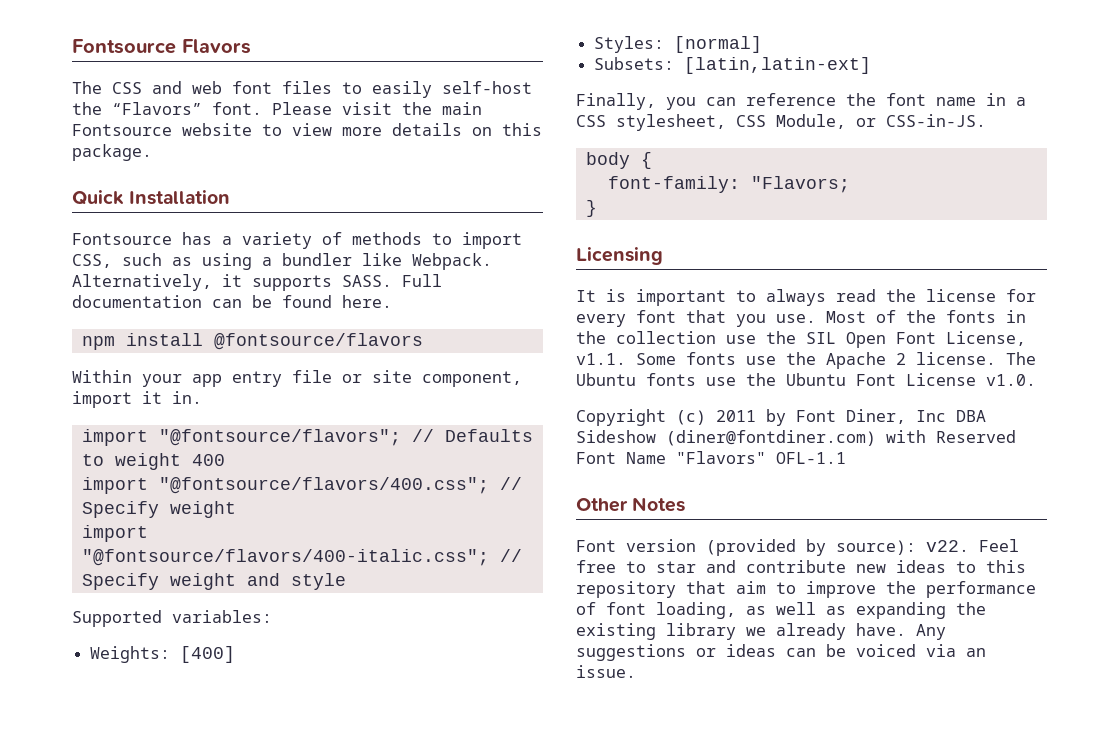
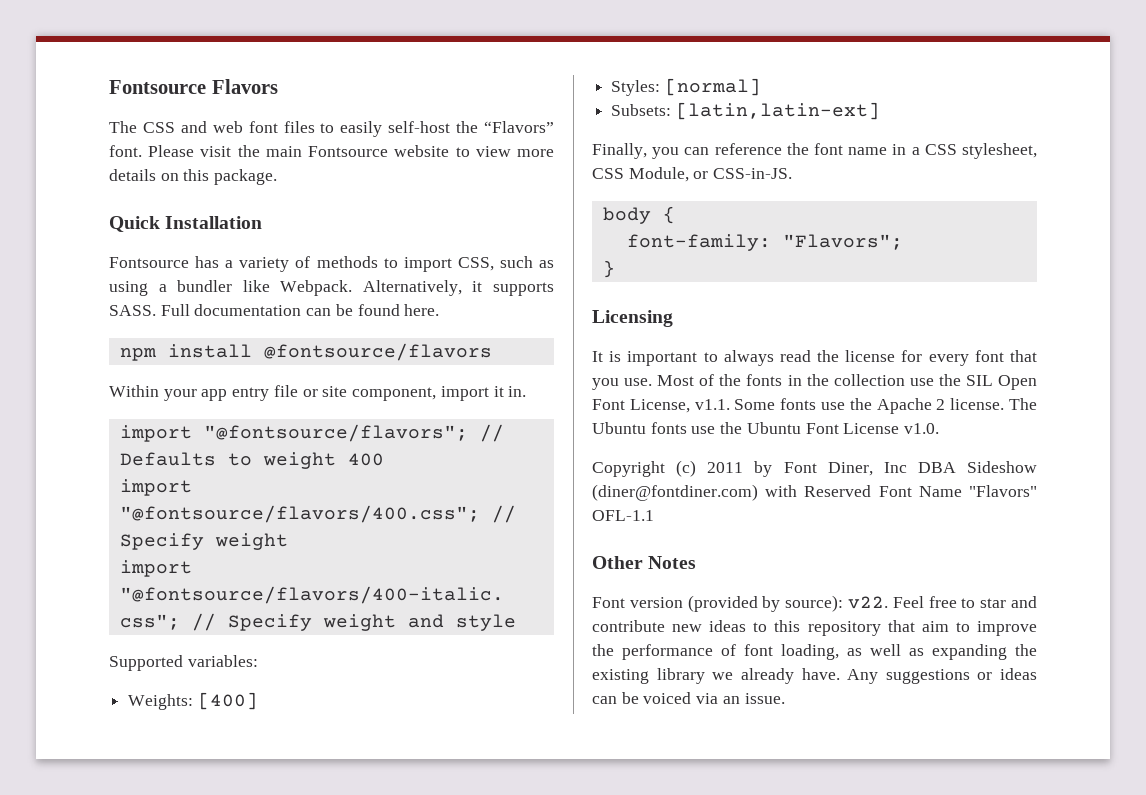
[750,176,850,193] "Flavors; -> [782,234,903,250] "Flavors";

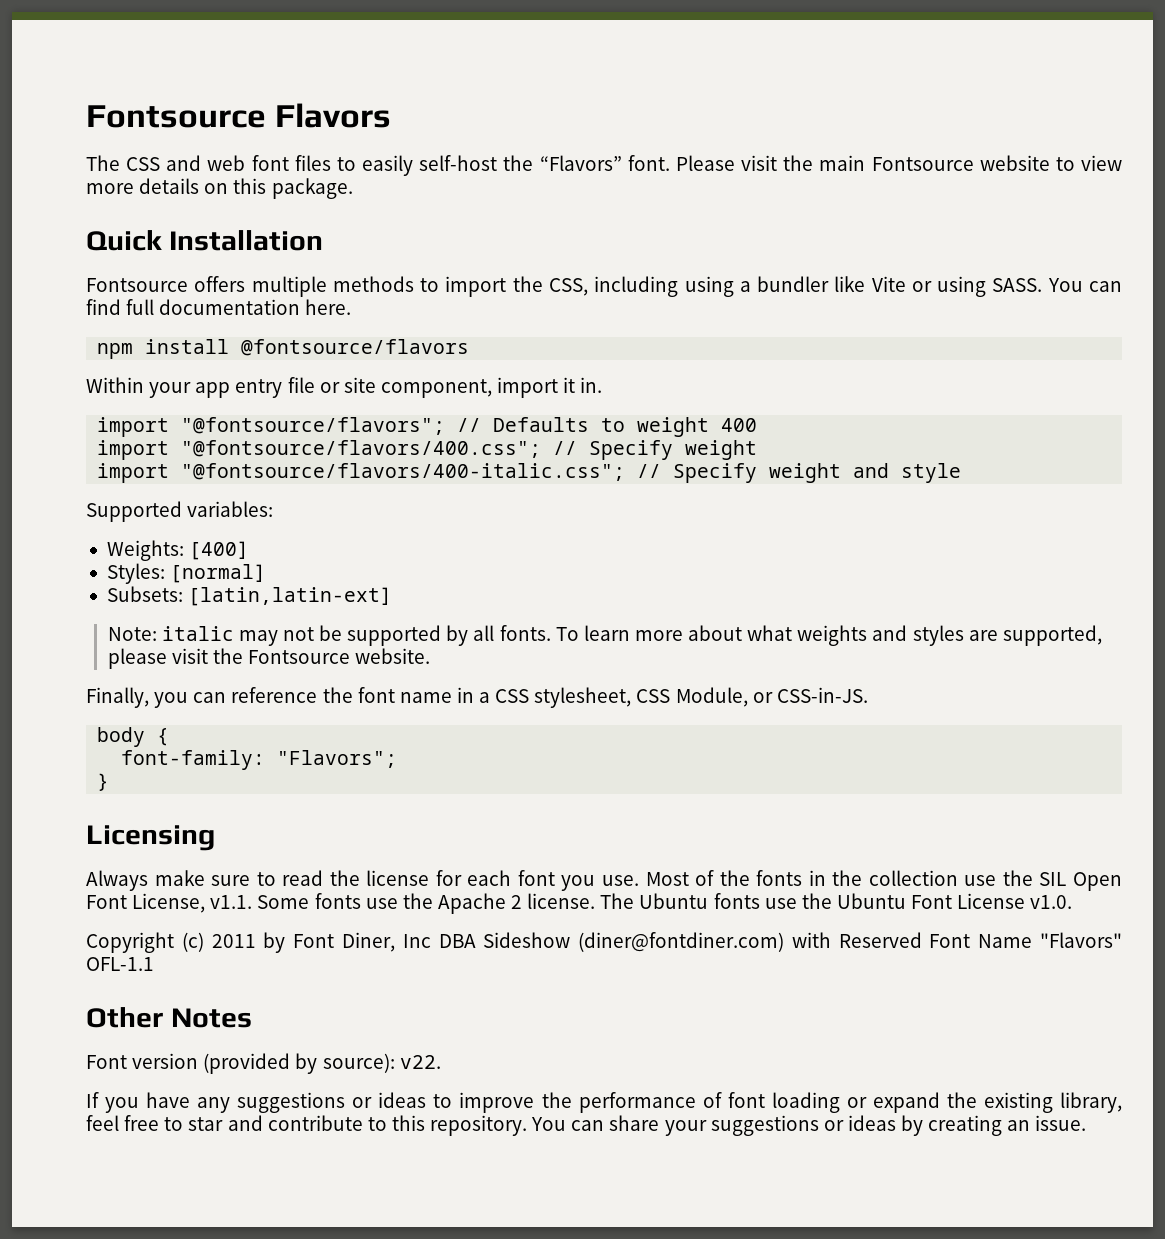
[195,256,555,272] [109,280,554,296] [109,304,400,316] has a variety of methods to import CSS, such as using a bundler like Webpack. Alternatively, it supports SASS. Full documentation can be found -> [194,276,1123,297] [86,299,301,315] offers multiple methods to import the CSS, including using a bundler like Vite or using SASS. You can find full documentation
(880, 111) none -> [107,625,1102,646] [107,648,431,669] // Note: italic may not be supported by all fonts. To learn more about what weights and styles are supported, please visit the Fontsource website.
[592,350,774,366] It is important to always -> [86,870,276,891] Always make sure to
[928,350,1037,366] every font that -> [467,870,555,886] each font
[892,596,1037,608] [592,620,949,636] Feel free to star and contribute new ideas to this repository that aim -> [86,1092,427,1113] // If you have any suggestions or ideas
[781,644,1037,660] [592,668,1037,684] [592,692,719,704] loading, as well as expanding the existing library we already have. Any suggestions or ideas can be voiced via -> [771,1092,1122,1113] [86,1115,1003,1136] loading or expand the existing library, feel free to star and contribute to this repository. You can share your suggestions or ideas by creating

